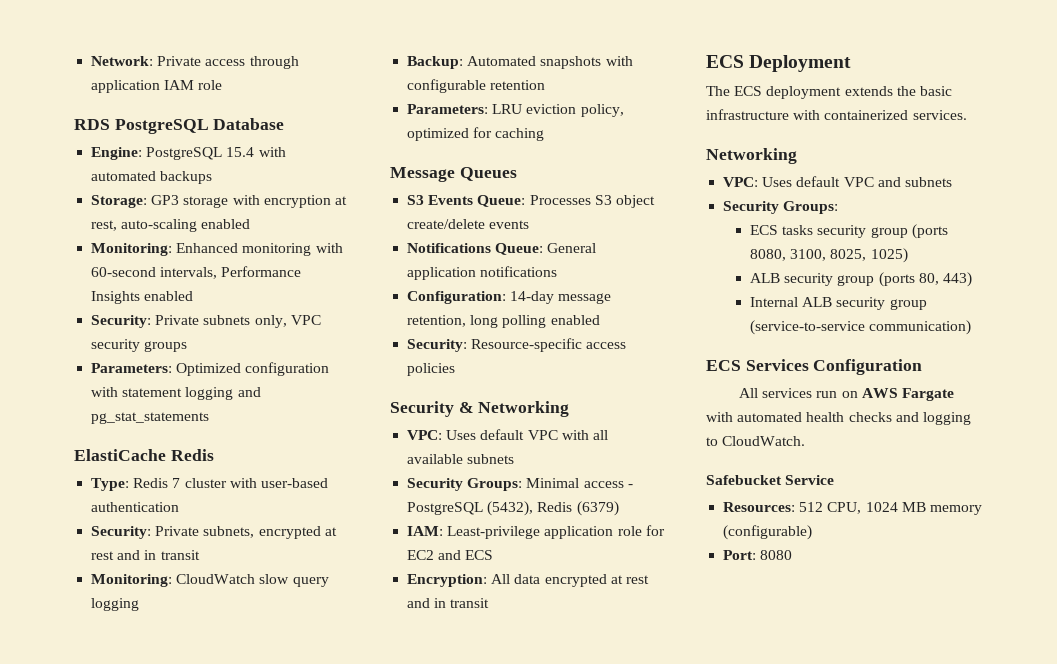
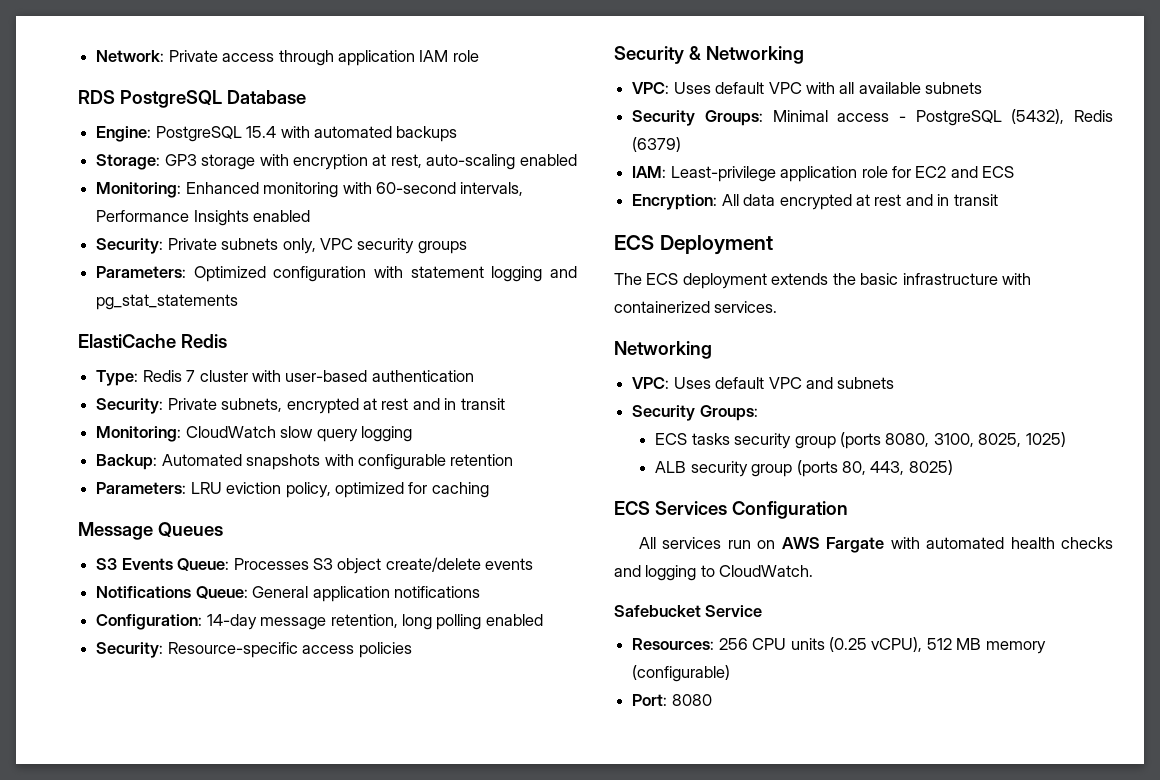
[942,272,972,287] [750,297,927,310] [750,320,972,335] 443) // Internal ALB security group (service-to-service communication) -> [870,460,953,475] 443, 8025)
[799,502,898,514] 512 CPU, 1024 -> [718,637,952,652] 256 CPU units (0.25 vCPU), 512

